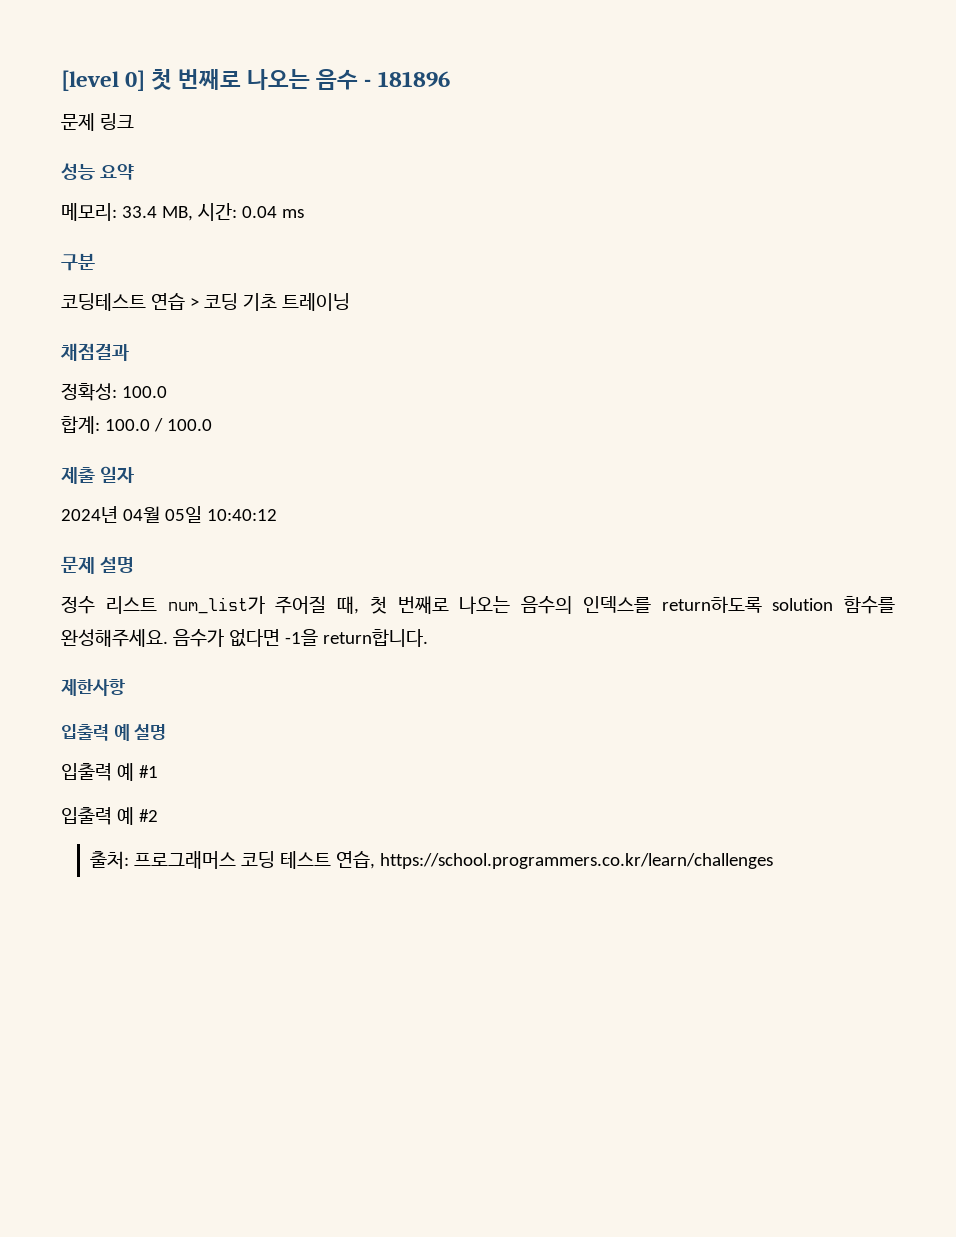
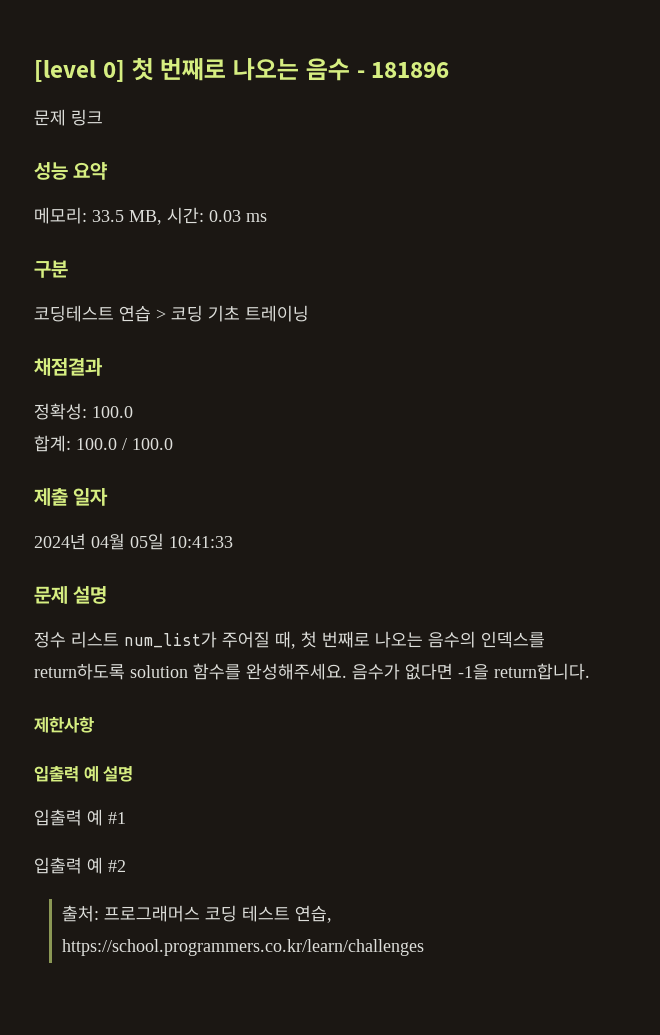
[121,206,157,218] 33.4 -> [92,210,124,222] 33.5
[241,206,277,218] 0.04 -> [209,210,241,222] 0.03
[206,509,277,521] 10:40:12 -> [169,536,233,548] 10:41:33

